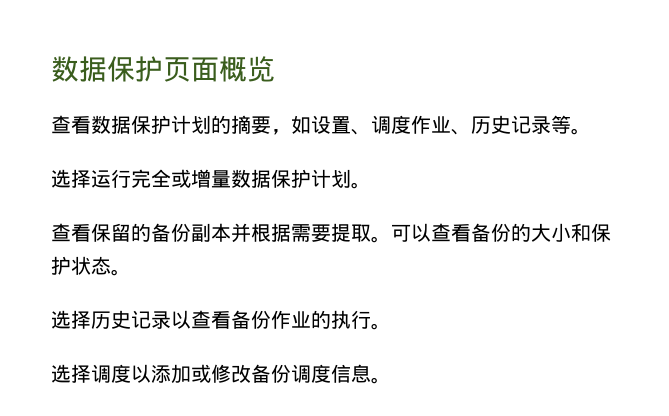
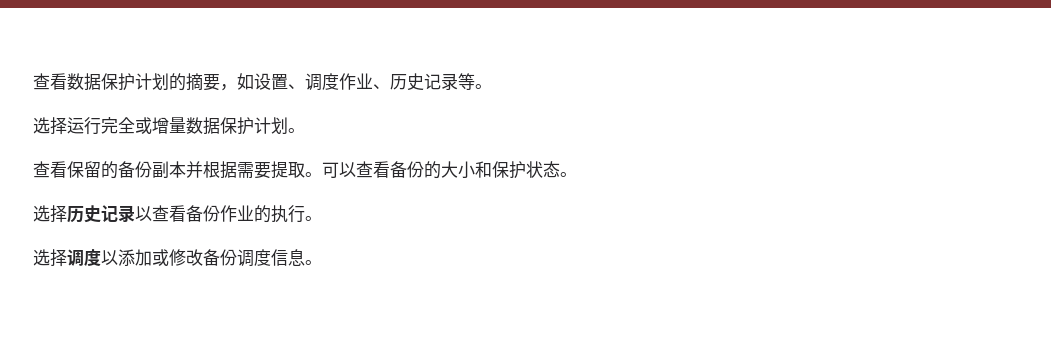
[51,56,275,82] 数据保护页面概览 // -> (33, 81) none

